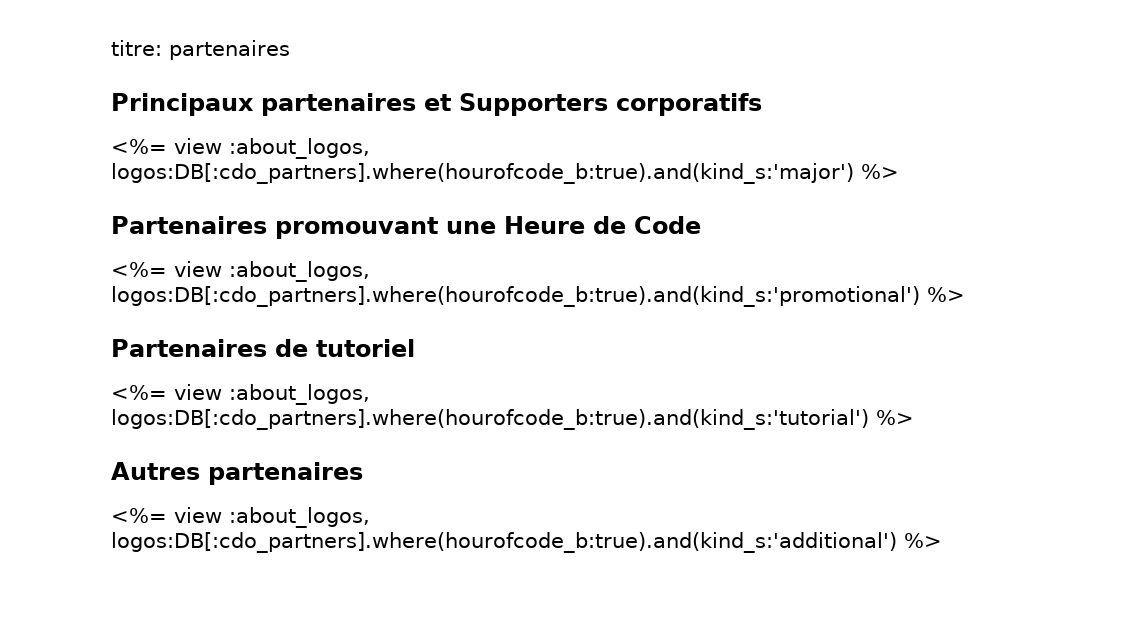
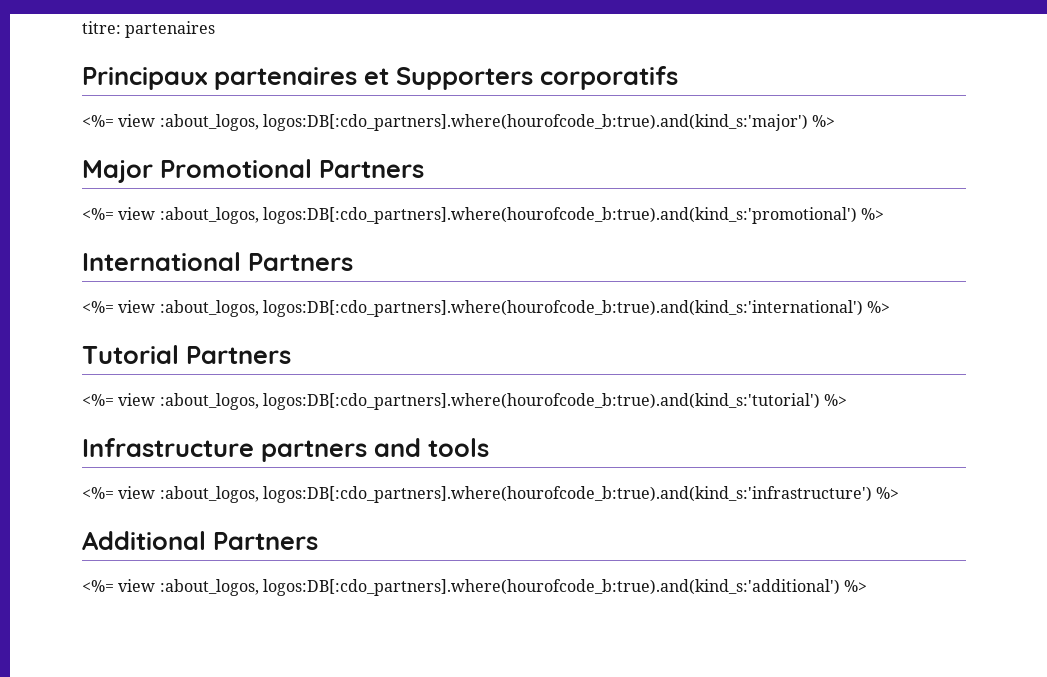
[111,216,701,239] Partenaires promouvant une Heure de Code -> [82,159,424,183] Major Promotional Partners
[111,339,415,357] Partenaires de tutoriel -> [82,252,353,271] [82,300,891,317] [82,345,291,364] International Partners // <%= view :about_logos, logos:DB[:cdo_partners].where(hourofcode_b:true).and(kind_s:'international') %> // Tutorial Partners
[111,462,363,485] Autres partenaires -> [82,438,489,462] [82,486,900,503] [82,531,318,550] Infrastructure partners and tools // <%= view :about_logos, logos:DB[:cdo_partners].where(hourofcode_b:true).and(kind_s:'infrastructure') %> // Additional Partners

